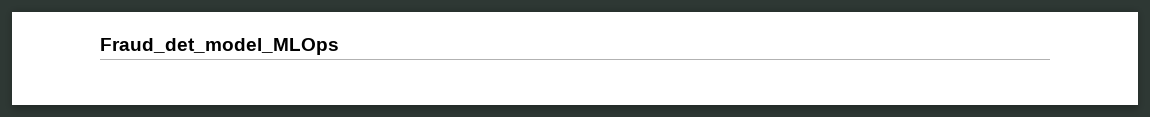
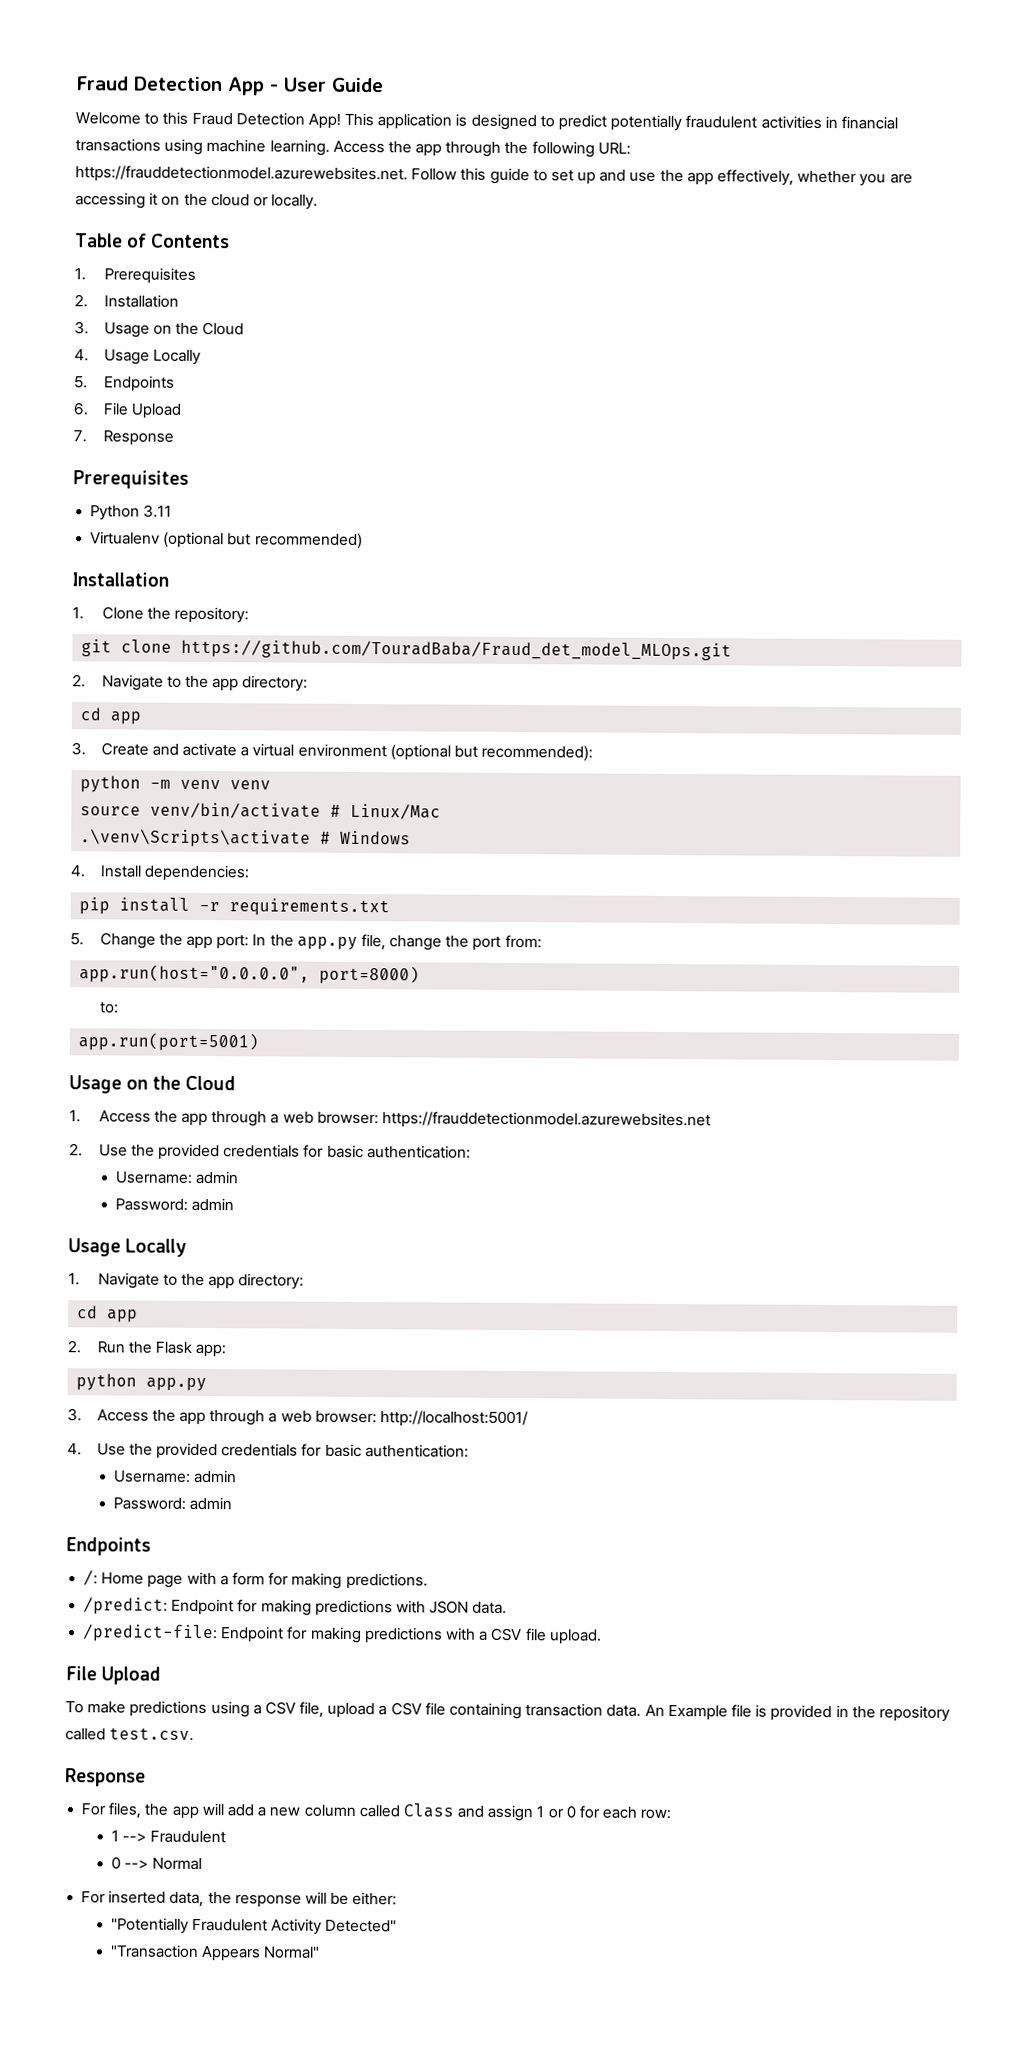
[100,38,339,55] Fraud_det_model_MLOps -> [76,76,384,96] [75,111,898,132] [75,138,631,158] [75,165,913,187] [75,192,319,210] [75,233,231,249] [74,267,196,284] [74,294,179,308] [74,321,245,338] [74,349,201,365] [74,375,175,392] [73,402,182,419] [73,430,174,446] [73,470,189,489] [90,504,173,521] [90,531,363,550] [72,572,169,587] [72,606,249,624] [81,639,733,661] [72,674,309,692] [80,707,143,725] [71,742,594,762] [80,775,272,793] [80,802,442,820] [80,829,412,848] [70,864,250,882] [79,897,391,917] [70,932,542,951] [79,964,421,985] [99,1001,119,1014] [78,1032,260,1052] [69,1075,237,1094] [69,1110,711,1130] [69,1143,471,1161] [114,1170,239,1185] [114,1197,234,1212] [68,1238,188,1257] [68,1272,305,1290] [77,1305,139,1323] [67,1340,227,1358] [76,1373,208,1392] [67,1408,528,1428] [67,1442,469,1460] [113,1469,237,1484] [112,1496,232,1511] [66,1537,151,1556] [83,1570,428,1590] [83,1597,508,1617] [83,1624,602,1645] [65,1666,162,1685] [65,1700,950,1722] [65,1727,195,1741] [65,1768,146,1787] [81,1802,672,1822] [110,1830,226,1844] [110,1856,202,1870] [81,1890,398,1908] [110,1917,398,1935] [109,1944,320,1962] Fraud Detection App - User Guide // Welcome to this Fraud Detection App! This application is designed to predict potentially fraudulent activities in financial transactions using machine learning. Access the app through the following URL: https://frauddetectionmodel.azurewebsites.net. Follow this guide to set up and use the app effectively, whether you are accessing it on the cloud or locally. // Table of Contents // 1. Prerequisites // 2. Installation // 3. Usage on the Cloud // 4. Usage Locally // 5. Endpoints // 6. File Upload // 7. Response // Prerequisites // Python 3.11 // Virtualenv (optional but recommended) // Installation // 1. Clone the repository: // git clone https://github.com/TouradBaba/Fraud_det_model_MLOps.git // 2. Navigate to the app directory: // cd app // 3. Create and activate a virtual environment (optional but recommended): // python -m venv venv // source venv/bin/activate # Linux/Mac // .\venv\Scripts\activate # Windows // 4. Install dependencies: // pip install -r requirements.txt // 5. Change the app port: In the app.py file, change the port from: // app.run(host="0.0.0.0", port=8000) // to: // app.run(port=5001) // Usage on the Cloud // 1. Access the app through a web browser: https://frauddetectionmodel.azurewebsites.net // 2. Use the provided credentials for basic authentication: // Username: admin // Password: admin // Usage Locally // 1. Navigate to the app directory: // cd app // 2. Run the Flask app: // python app.py // 3. Access the app through a web browser: http://localhost:5001/ // 4. Use the provided credentials for basic authentication: // Username: admin // Password: admin // Endpoints // /: Home page with a form for making predictions. // /predict: Endpoint for making predictions with JSON data. // /predict-file: Endpoint for making predictions with a CSV file upload. // File Upload // To make predictions using a CSV file, upload a CSV file containing transaction data. An Example file is provided in the repository called test.csv. // Response // For files, the app will add a new column called Class and assign 1 or 0 for each row: // 1 --> Fraudulent // 0 --> Normal // For inserted data, the response will be either: // "Potentially Fraudulent Activity Detected" // "Transaction Appears Normal"

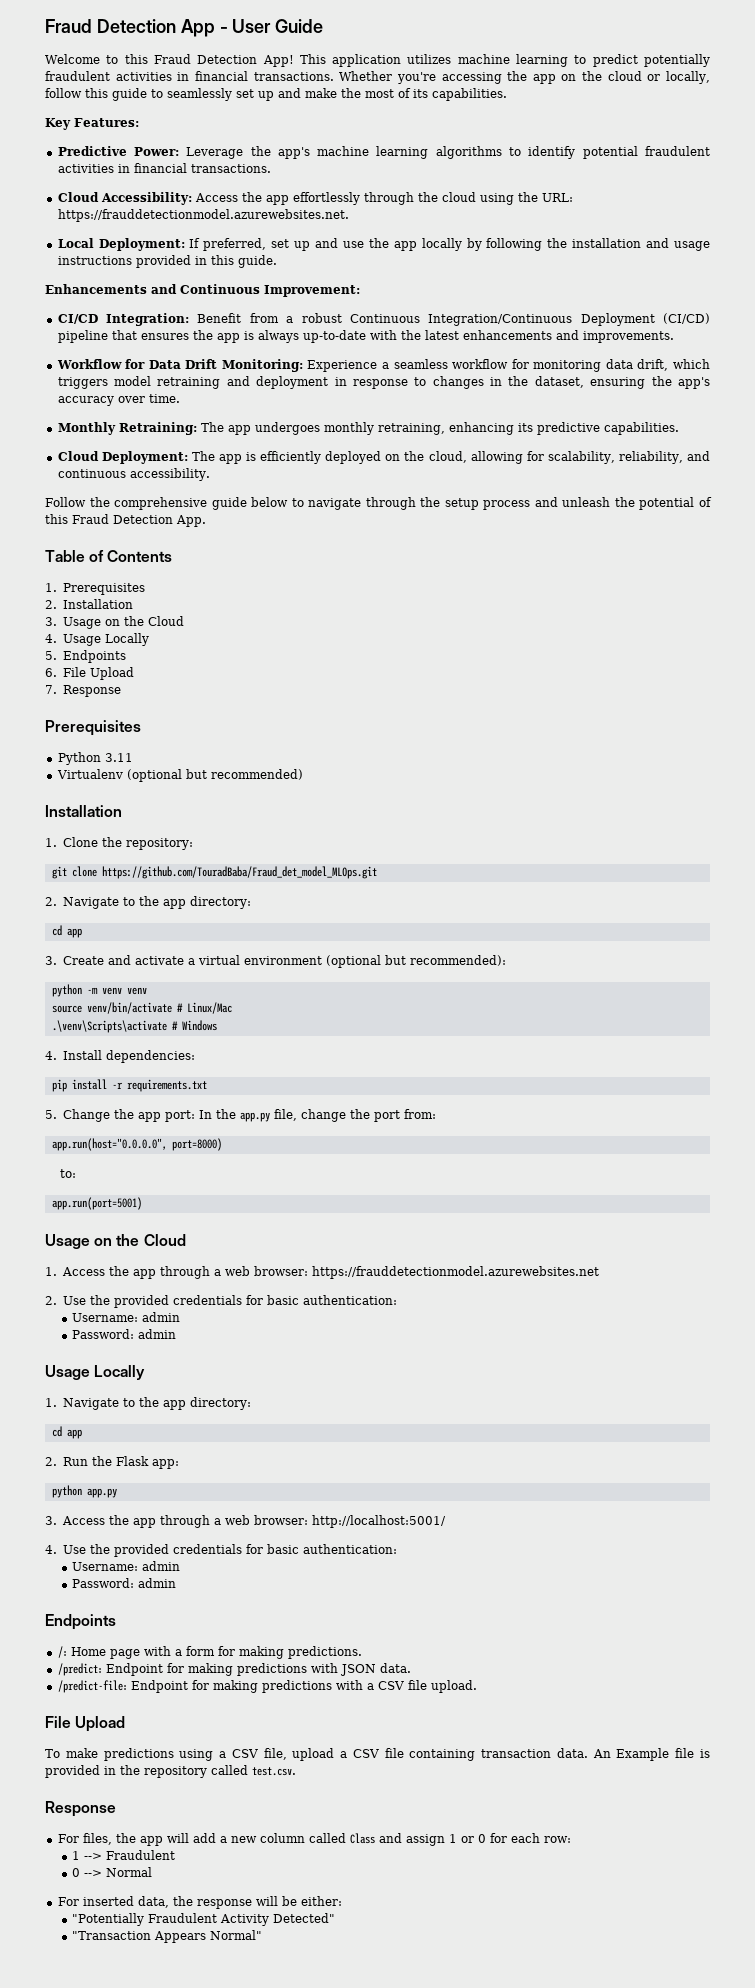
[455,113,537,131] is designed -> [407,54,569,67] utilizes machine learning
[75,138,595,158] transactions using machine learning. Access the app through the following -> [253,71,711,84] [45,88,507,101] [45,118,139,130] [57,146,710,159] [57,163,271,173] [57,192,538,205] transactions. Whether you're accessing the app on the cloud or locally, follow this guide to seamlessly set up and make the most of its capabilities. // Key Features: // Predictive Power: Leverage the app's machine learning algorithms to identify potential fraudulent activities in financial transactions. // Cloud Accessibility: Access the app effortlessly through the cloud using the
[411,167,548,185] Follow this guide to -> [57,238,267,251] // Local Deployment: If preferred,
[717,169,913,187] [75,192,319,210] effectively, whether you are accessing it on the cloud or locally. -> [421,238,711,251] [57,255,277,268] [45,284,360,297] [57,313,711,326] [57,330,674,343] [56,359,710,372] [57,376,711,389] [57,394,180,406] [57,422,679,435] [57,451,710,464] [57,468,210,481] [45,497,712,510] [45,514,206,527] locally by following the installation and usage instructions provided in this guide. // Enhancements and Continuous Improvement: // CI/CD Integration: Benefit from a robust Continuous Integration/Continuous Deployment (CI/CD) pipeline that ensures the app is always up-to-date with the latest enhancements and improvements. // Workflow for Data Drift Monitoring: Experience a seamless workflow for monitoring data drift, which triggers model retraining and deployment in response to changes in the dataset, ensuring the app's accuracy over time. // Monthly Retraining: The app undergoes monthly retraining, enhancing its predictive capabilities. // Cloud Deployment: The app is efficiently deployed on the cloud, allowing for scalability, reliability, and continuous accessibility. // Follow the comprehensive guide below to navigate through the setup process and unleash the potential of this Fraud Detection App.

